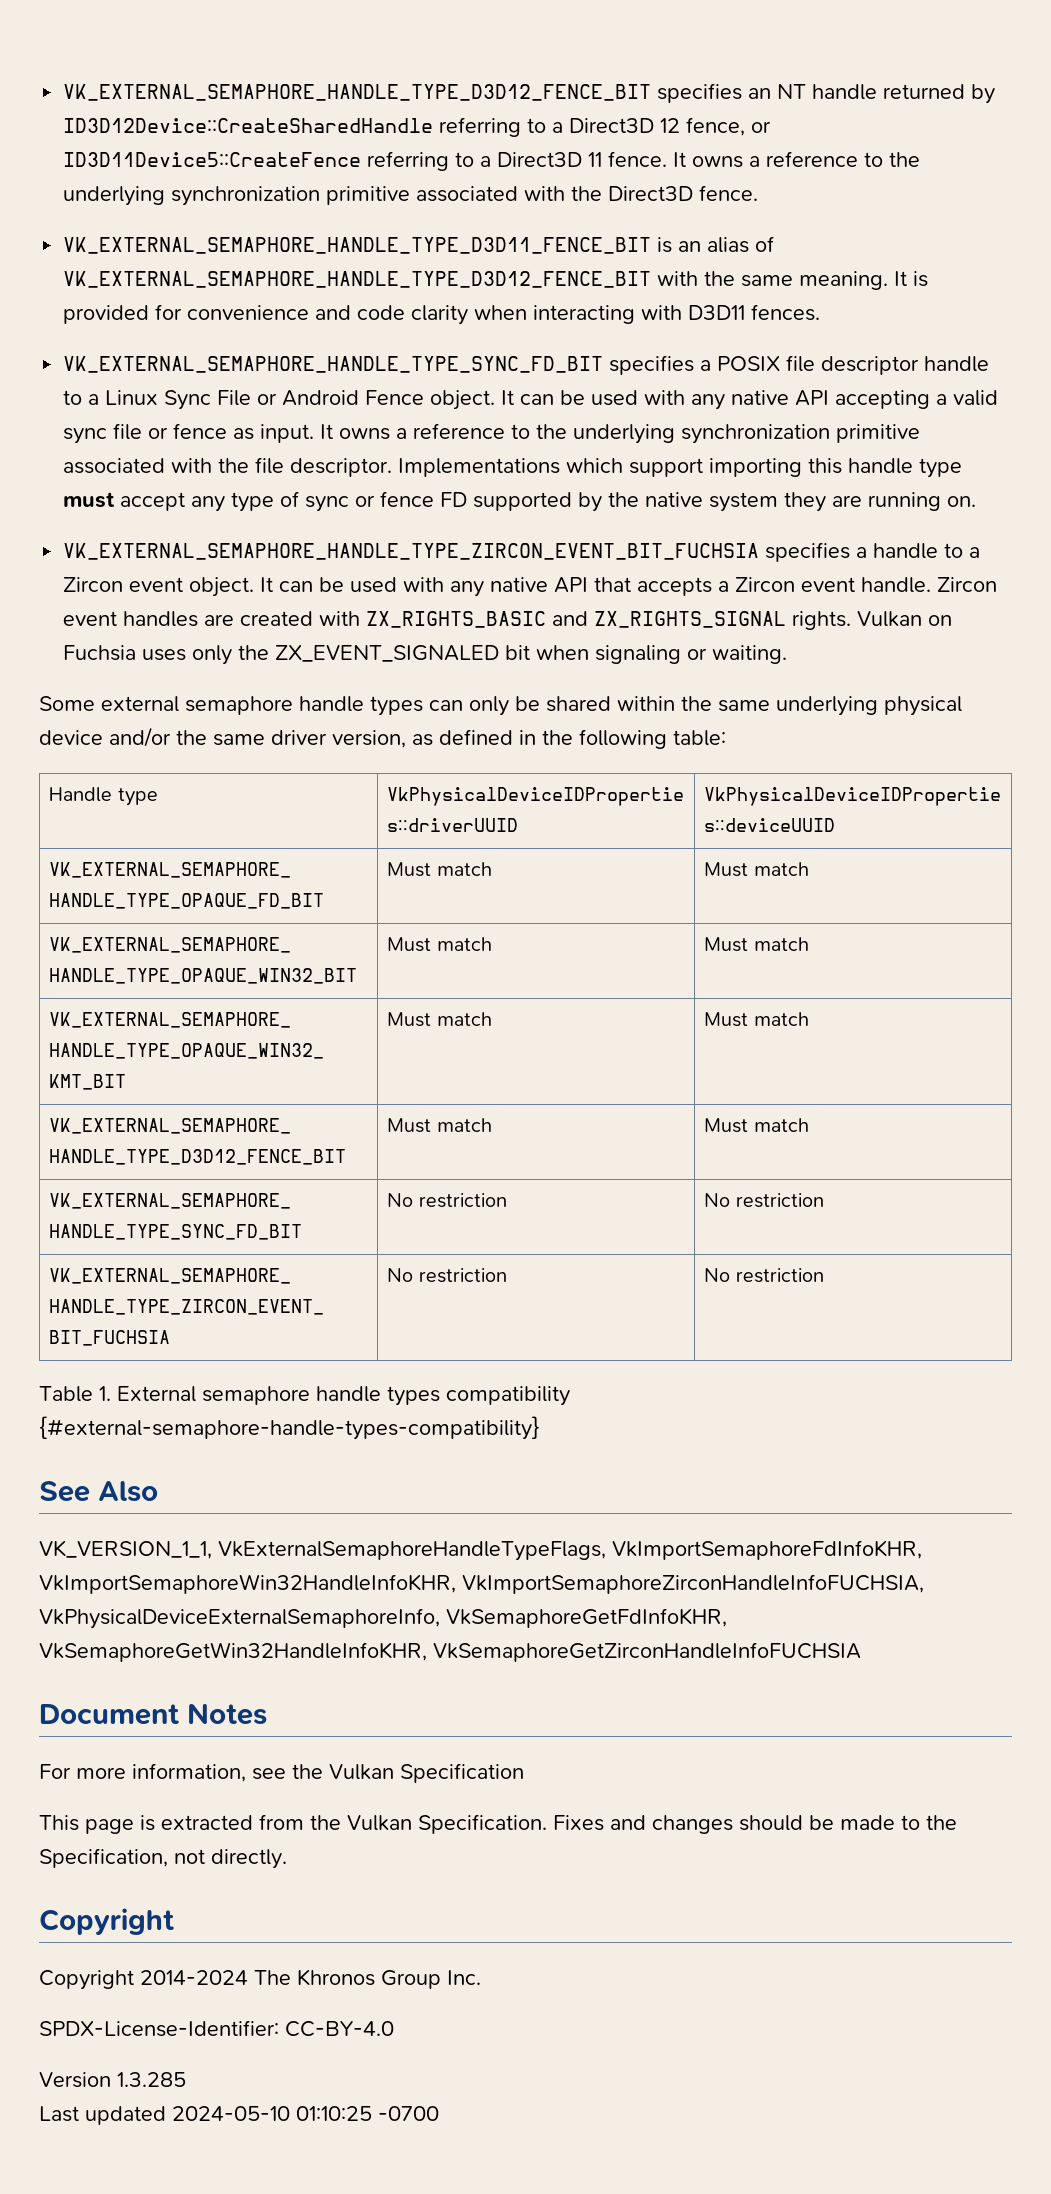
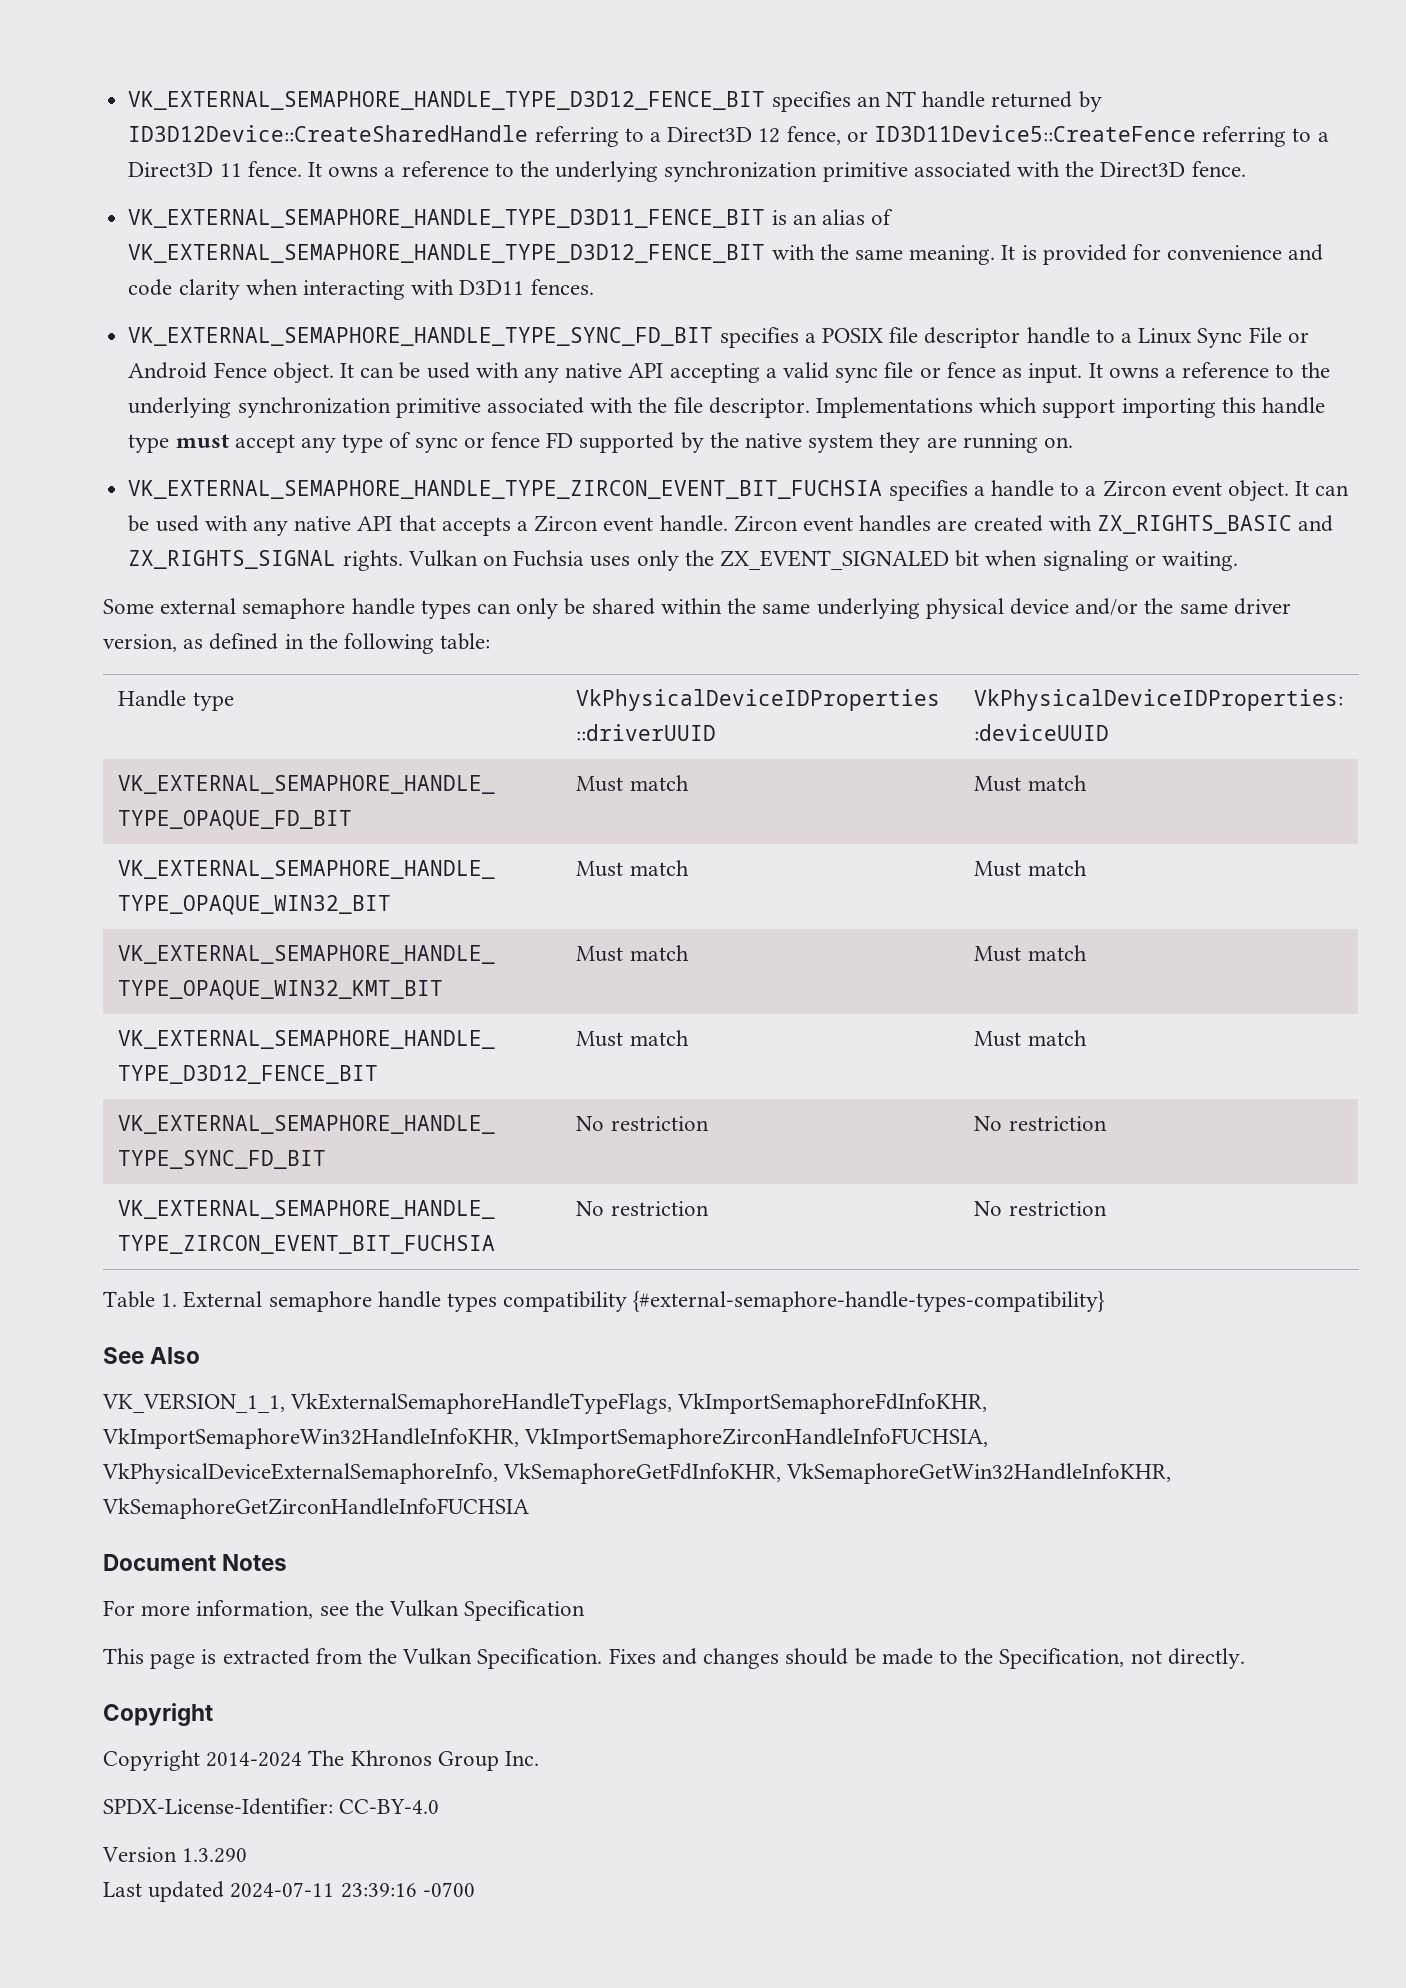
[117,2072,186,2087] 1.3.285 -> [182,1848,248,1863] 1.3.290
[172,2106,372,2121] 2024-05-10 01:10:25 -> [230,1882,417,1898] 2024-07-11 23:39:16

